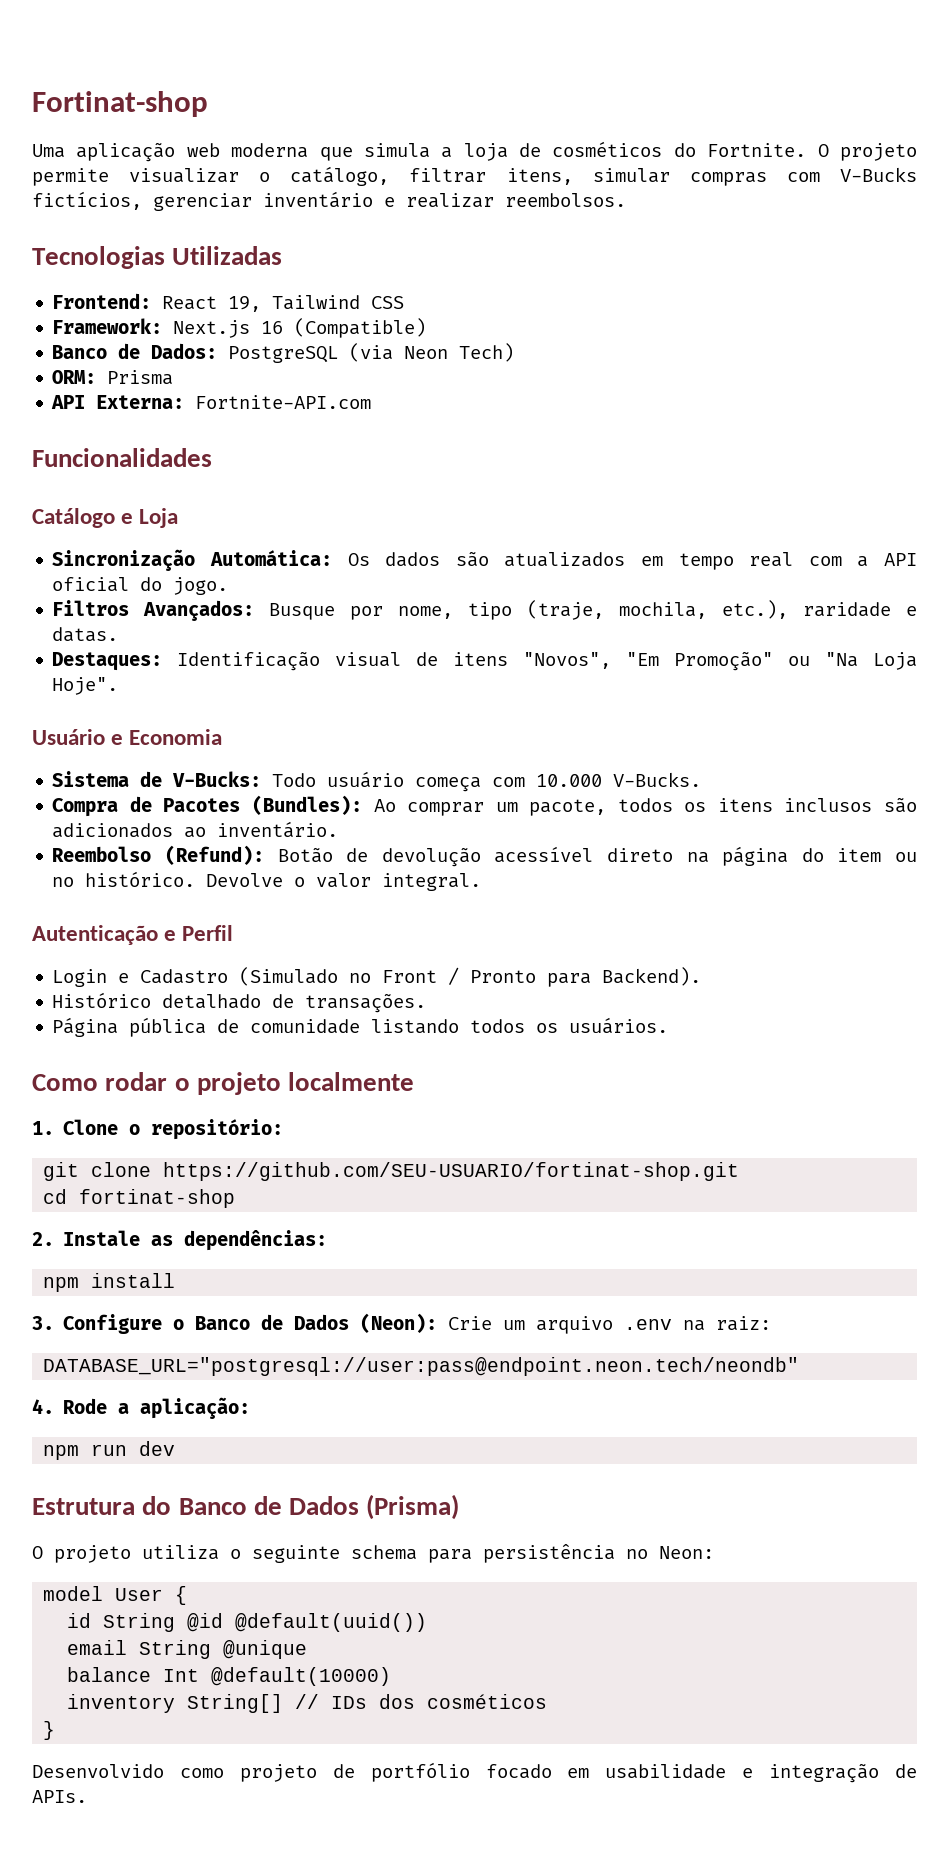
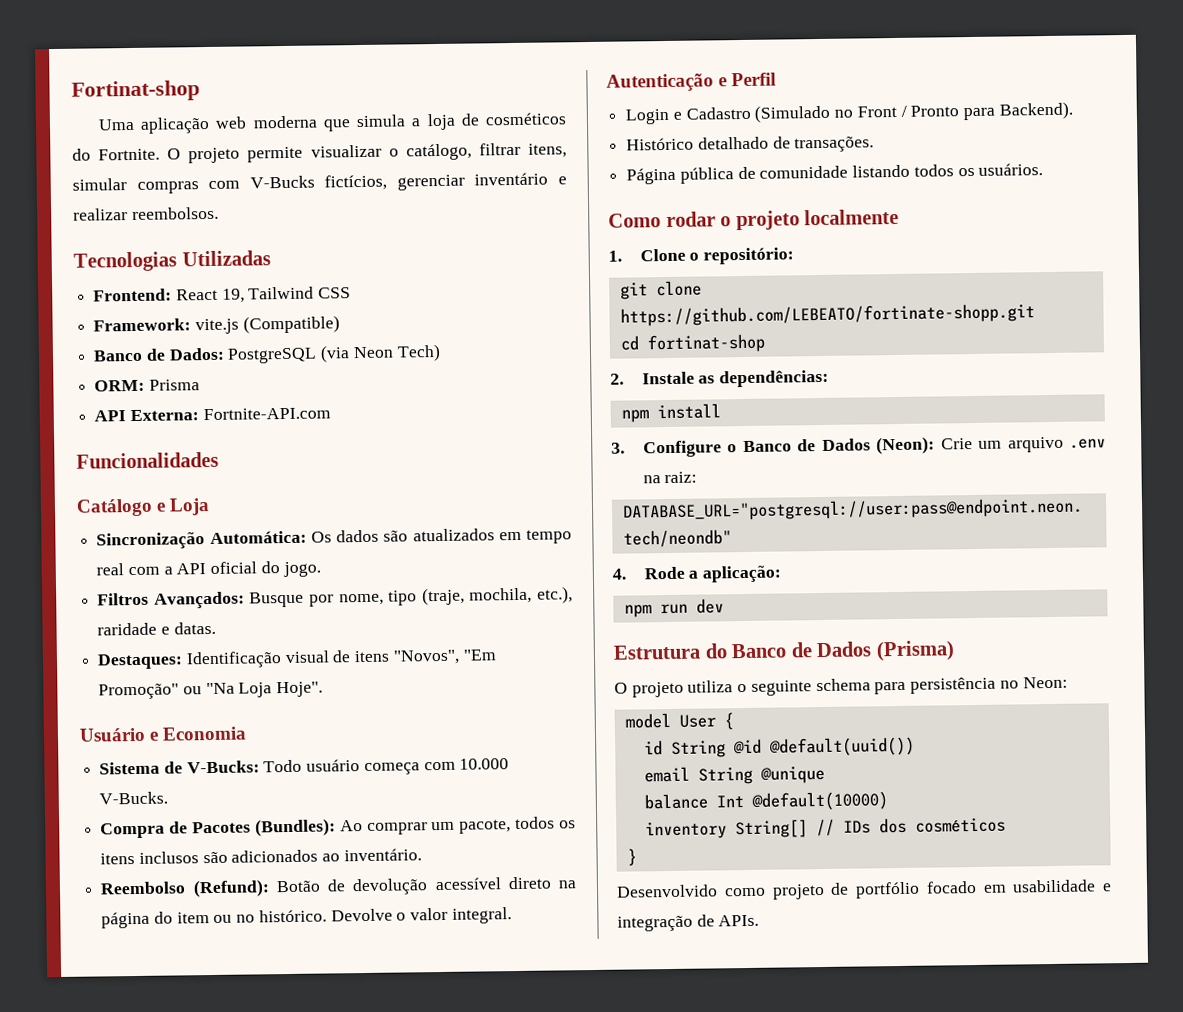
[173,320,284,338] Next.js 16 -> [194,318,239,335] vite.js
[163,1162,740,1181] https://github.com/SEU-USUARIO/fortinat-shop.git -> [619,303,1035,327] https://github.com/LEBEATO/fortinate-shopp.git

